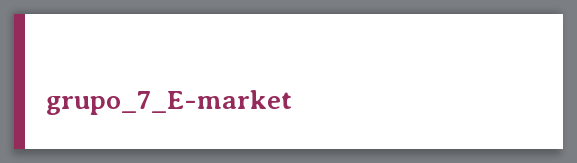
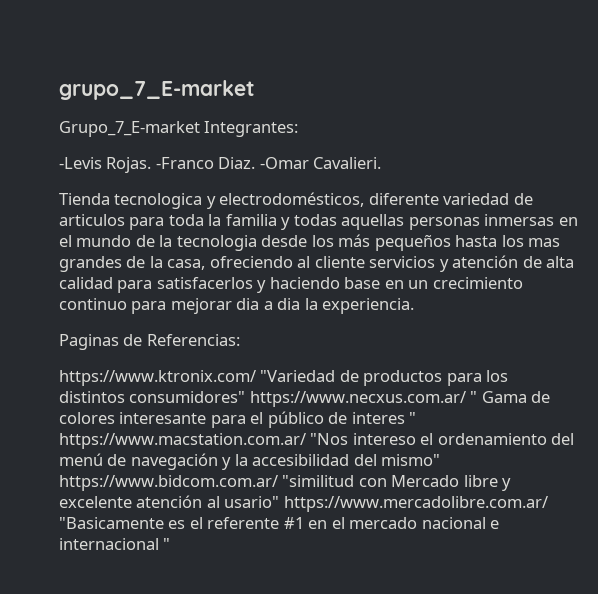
(292, 102) none -> [59,121,299,137] [59,157,382,173] [59,192,533,209] [59,214,578,230] [59,234,561,251] [59,255,575,272] [59,277,523,293] [59,298,415,314] [59,334,240,350] [59,370,509,386] [59,391,551,407] [59,411,417,428] [59,433,575,449] [59,453,441,470] [59,475,512,491] [59,495,548,512] [59,517,500,529] [59,538,171,550] // Grupo_7_E-market Integrantes: // -Levis Rojas. -Franco Diaz. -Omar Cavalieri. // Tienda tecnologica y electrodomésticos, diferente variedad de articulos para toda la familia y todas aquellas personas inmersas en el mundo de la tecnologia desde los más pequeños hasta los mas grandes de la casa, ofreciendo al cliente servicios y atención de alta calidad para satisfacerlos y haciendo base en un crecimiento continuo para mejorar dia a dia la experiencia. // Paginas de Referencias: // https://www.ktronix.com/ "Variedad de productos para los distintos consumidores" https://www.necxus.com.ar/ " Gama de colores interesante para el público de interes " https://www.macstation.com.ar/ "Nos intereso el ordenamiento del menú de navegación y la accesibilidad del mismo" https://www.bidcom.com.ar/ "similitud con Mercado libre y excelente atención al usario" https://www.mercadolibre.com.ar/ "Basicamente es el referente #1 en el mercado nacional e internacional "

